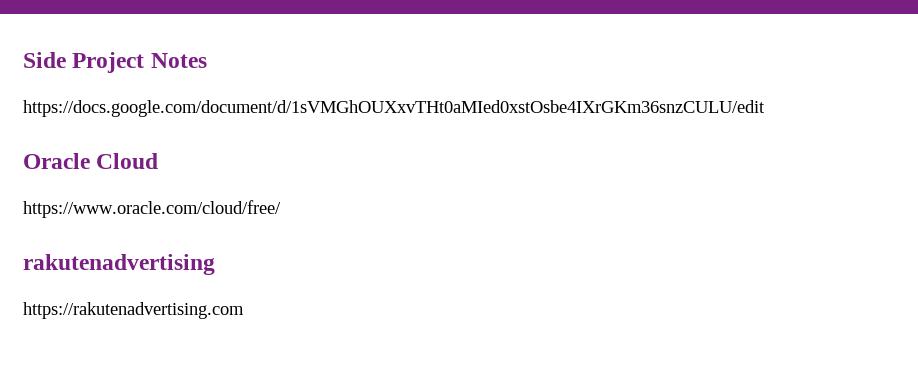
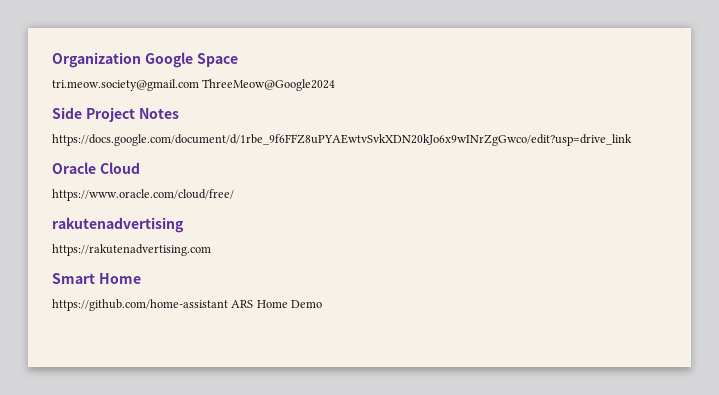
(23, 60) none -> [52,52,238,68] [52,79,336,91] Organization Google Space // tri.meow.society@gmail.com ThreeMeow@Google2024 //
[23,100,765,117] https://docs.google.com/document/d/1sVMGhOUXxvTHt0aMIed0xstOsbe4IXrGKm36snzCULU/edit -> [52,134,632,146] https://docs.google.com/document/d/1rbe_9f6FFZ8uPYAEwtvSvkXDN20kJo6x9wINrZgGwco/edit?usp=drive_link
(244, 310) none -> [52,273,141,284] [52,299,323,311] // Smart Home // https://github.com/home-assistant ARS Home Demo

